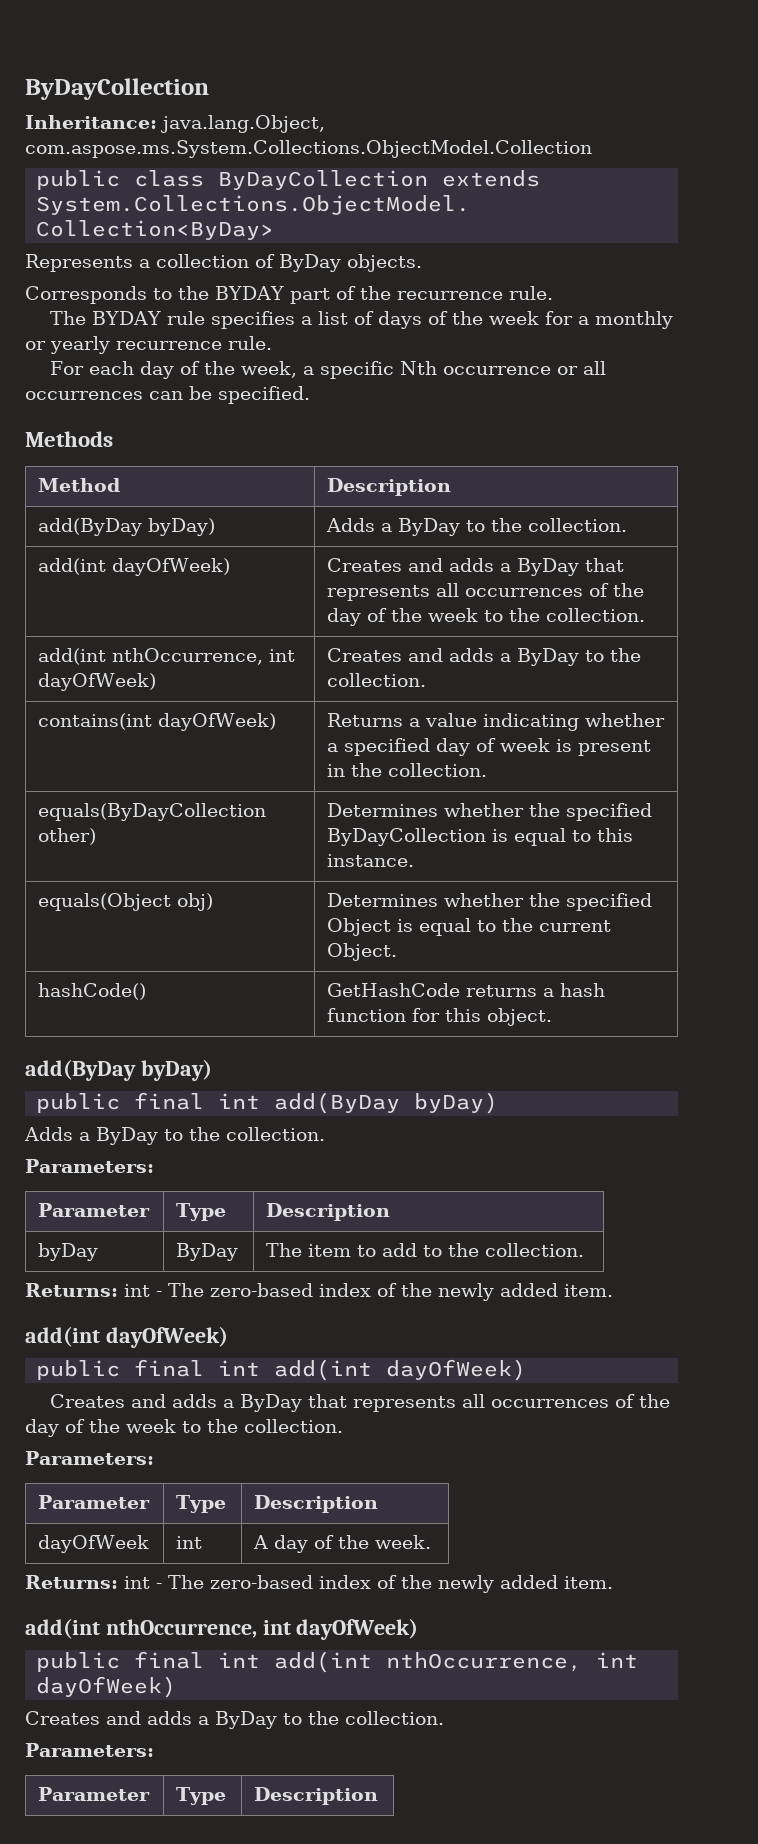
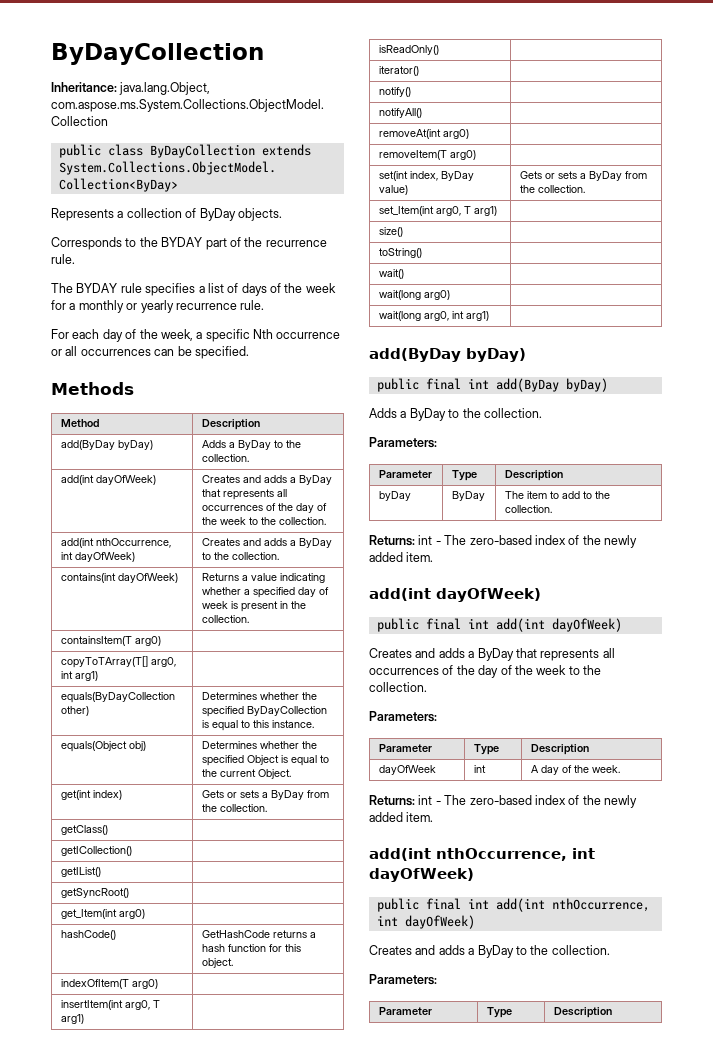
(488, 770) none -> [60,636,161,646] [60,656,176,668] [60,671,98,681] // containsItem(T arg0) | // copyToTArray(T[] arg0, int arg1) |
(398, 952) none -> [60,790,122,800] [201,790,329,800] [201,804,267,812] [60,825,108,835] [60,846,132,856] [60,867,101,877] [60,888,129,898] [60,909,145,919] // get(int index) | Gets or sets a ByDay from the collection. // getClass() | // getICollection() | // getIList() | // getSyncRoot() | // get_Item(int arg0) |
(553, 1017) none -> [60,979,158,989] [60,1000,160,1010] [60,1014,84,1024] [378,45,439,55] [378,66,419,76] [378,87,411,97] [378,108,422,118] [378,129,469,139] [378,150,476,160] [378,171,474,181] [378,185,408,195] [519,171,647,181] [519,185,585,193] [378,206,497,216] [378,227,403,237] [378,248,422,258] [378,269,404,279] [378,290,450,300] [378,311,489,321] // indexOfItem(T arg0) | // insertItem(int arg0, T arg1) | // isReadOnly() | // iterator() | // notify() | // notifyAll() | // removeAt(int arg0) | // removeItem(T arg0) | // set(int index, ByDay value) | Gets or sets a ByDay from the collection. // set_Item(int arg0, T arg1) | // size() | // toString() | // wait() | // wait(long arg0) | // wait(long arg0, int arg1) |

